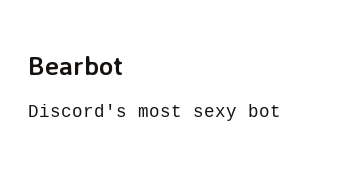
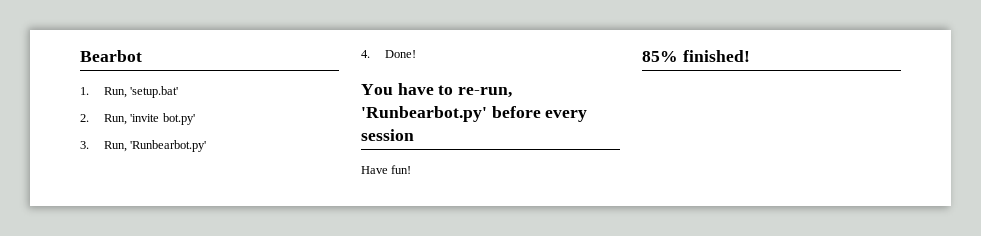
[28,104,281,121] Discord's most sexy bot -> [80,86,179,98] [80,113,195,125] [80,140,207,152] [361,50,416,58] [361,83,513,98] [361,106,588,122] [361,129,414,141] [361,165,412,174] [642,50,750,62] 1. Run, 'setup.bat' // 2. Run, 'invite bot.py' // 3. Run, 'Runbearbot.py' // 4. Done! // You have to re-run, 'Runbearbot.py' before every session // Have fun! // 85% finished!

